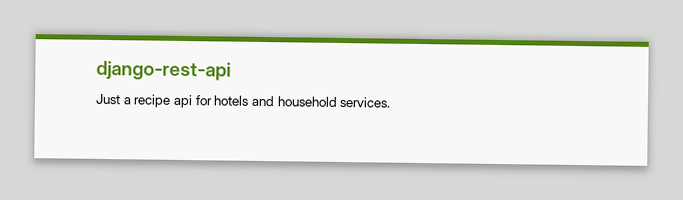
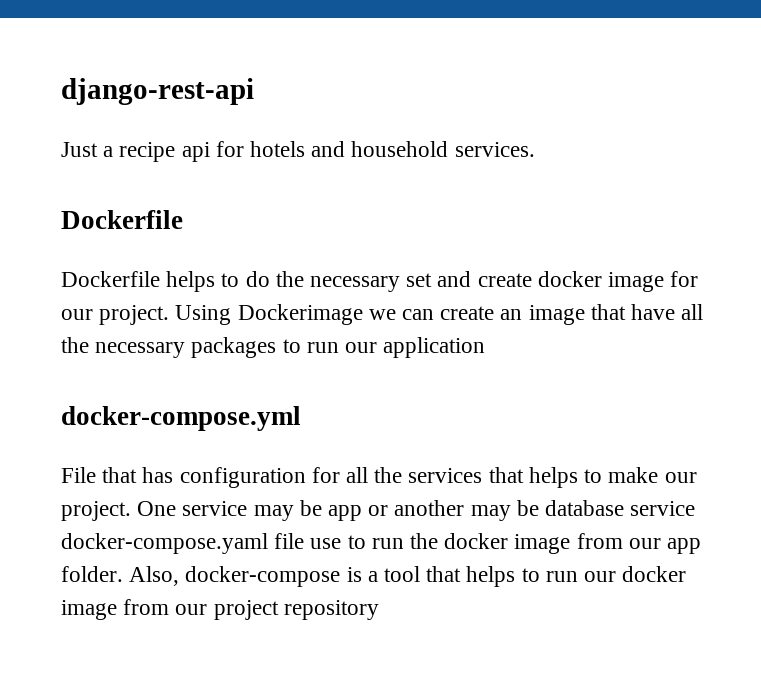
(392, 102) none -> [61,210,183,229] [61,271,699,292] [61,304,704,325] [61,337,486,358] [61,406,301,431] [61,467,697,488] [61,500,696,521] [61,533,702,554] [61,566,687,587] [61,599,379,620] // Dockerfile // Dockerfile helps to do the necessary set and create docker image for our project. Using Dockerimage we can create an image that have all the necessary packages to run our application // docker-compose.yml // File that has configuration for all the services that helps to make our project. One service may be app or another may be database service docker-compose.yaml file use to run the docker image from our app folder. Also, docker-compose is a tool that helps to run our docker image from our project repository

